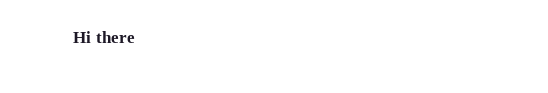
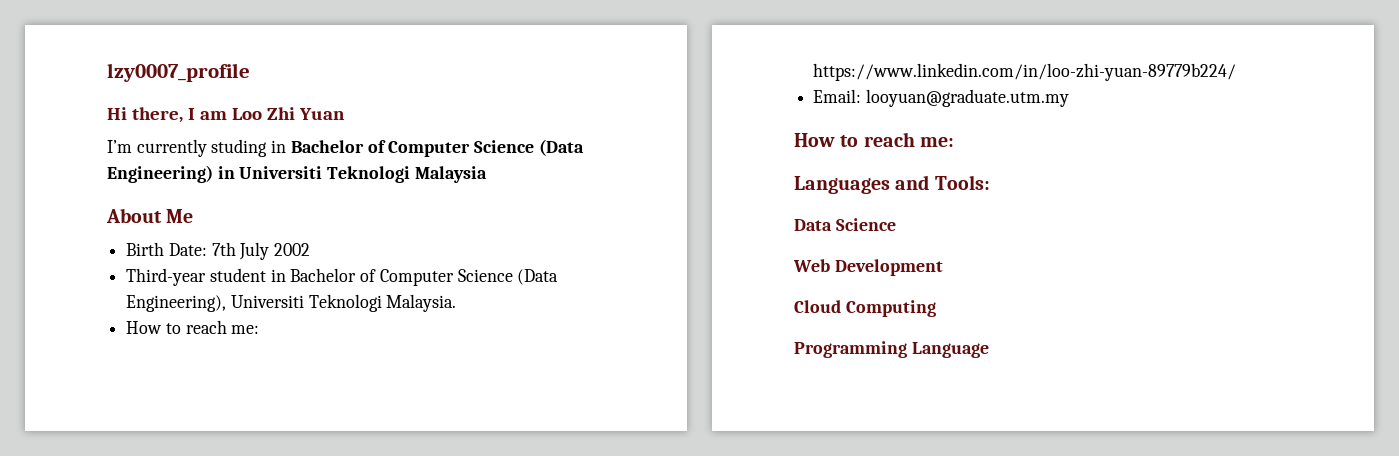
[73,31,135,43] Hi there -> [107,63,250,82] [107,107,345,123] [107,139,584,157] [107,165,487,183] [106,208,194,223] [126,242,311,260] [126,268,559,286] [126,294,457,312] [126,320,260,334] [813,63,1237,81] [813,89,1069,107] [794,132,954,147] [794,175,990,194] [794,218,896,231] [793,259,943,276] [794,300,936,317] [794,341,989,358] lzy0007_profile // Hi there, I am Loo Zhi Yuan // I’m currently studing in Bachelor of Computer Science (Data Engineering) in Universiti Teknologi Malaysia // About Me // Birth Date: 7th July 2002 // Third-year student in Bachelor of Computer Science (Data Engineering), Universiti Teknologi Malaysia. // How to reach me: https://www.linkedin.com/in/loo-zhi-yuan-89779b224/ // Email: looyuan@graduate.utm.my // How to reach me: // Languages and Tools: // Data Science // Web Development // Cloud Computing // Programming Language

